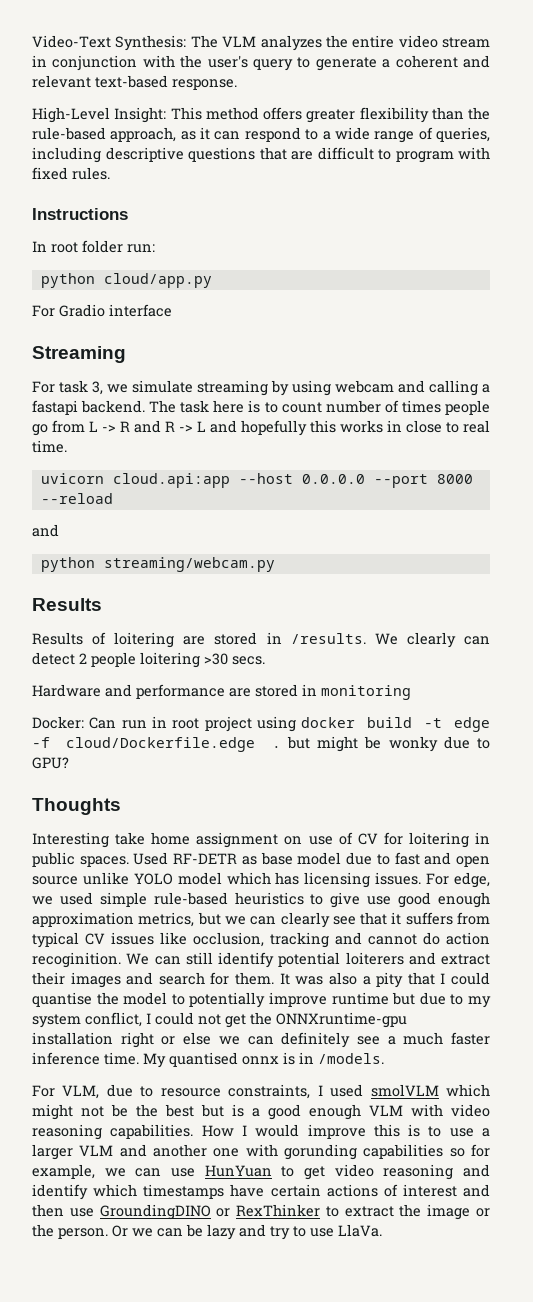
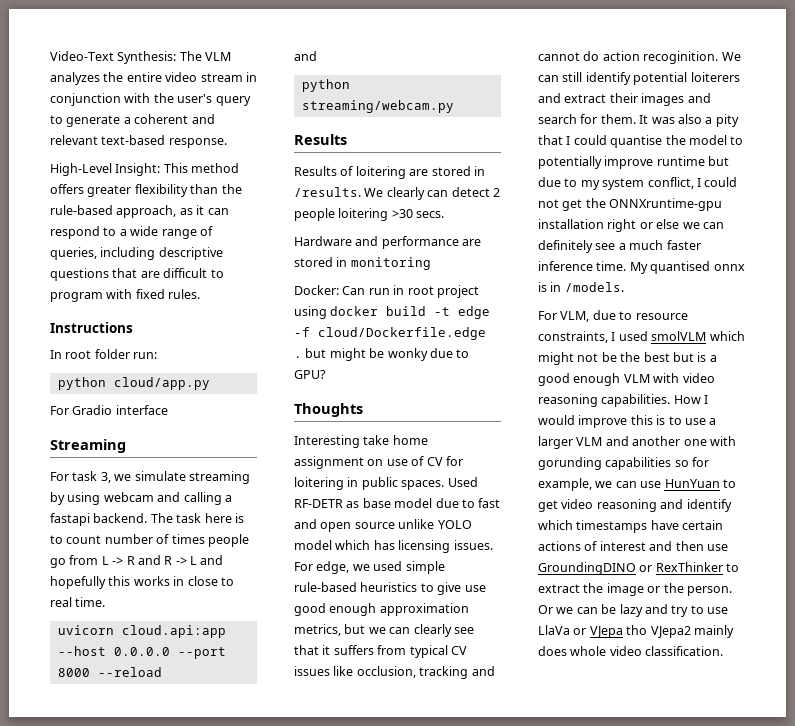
[338,1224,382,1237] LlaVa. -> [538,625,734,638] [538,646,724,656] LlaVa or VJepa tho VJepa2 mainly does whole video classification.

